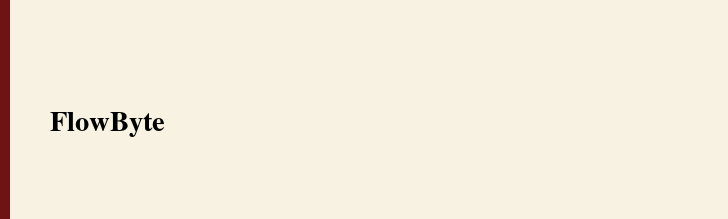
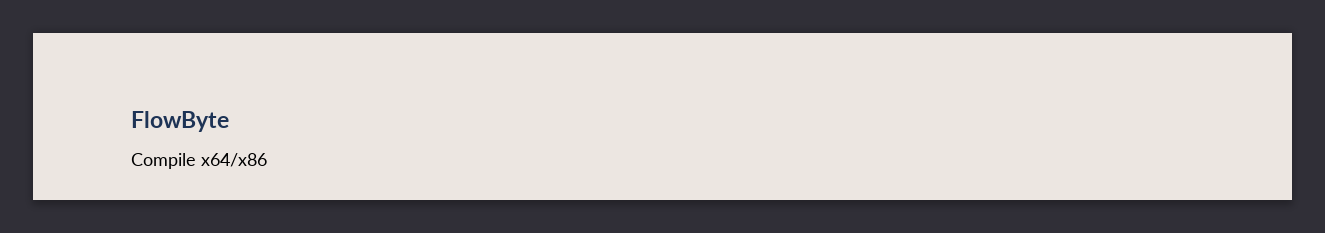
(165, 124) none -> [131,153,267,169] // Compile x64/x86

